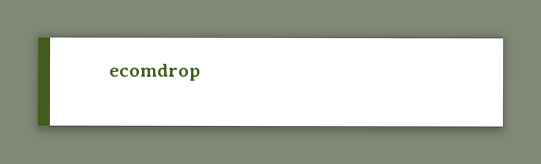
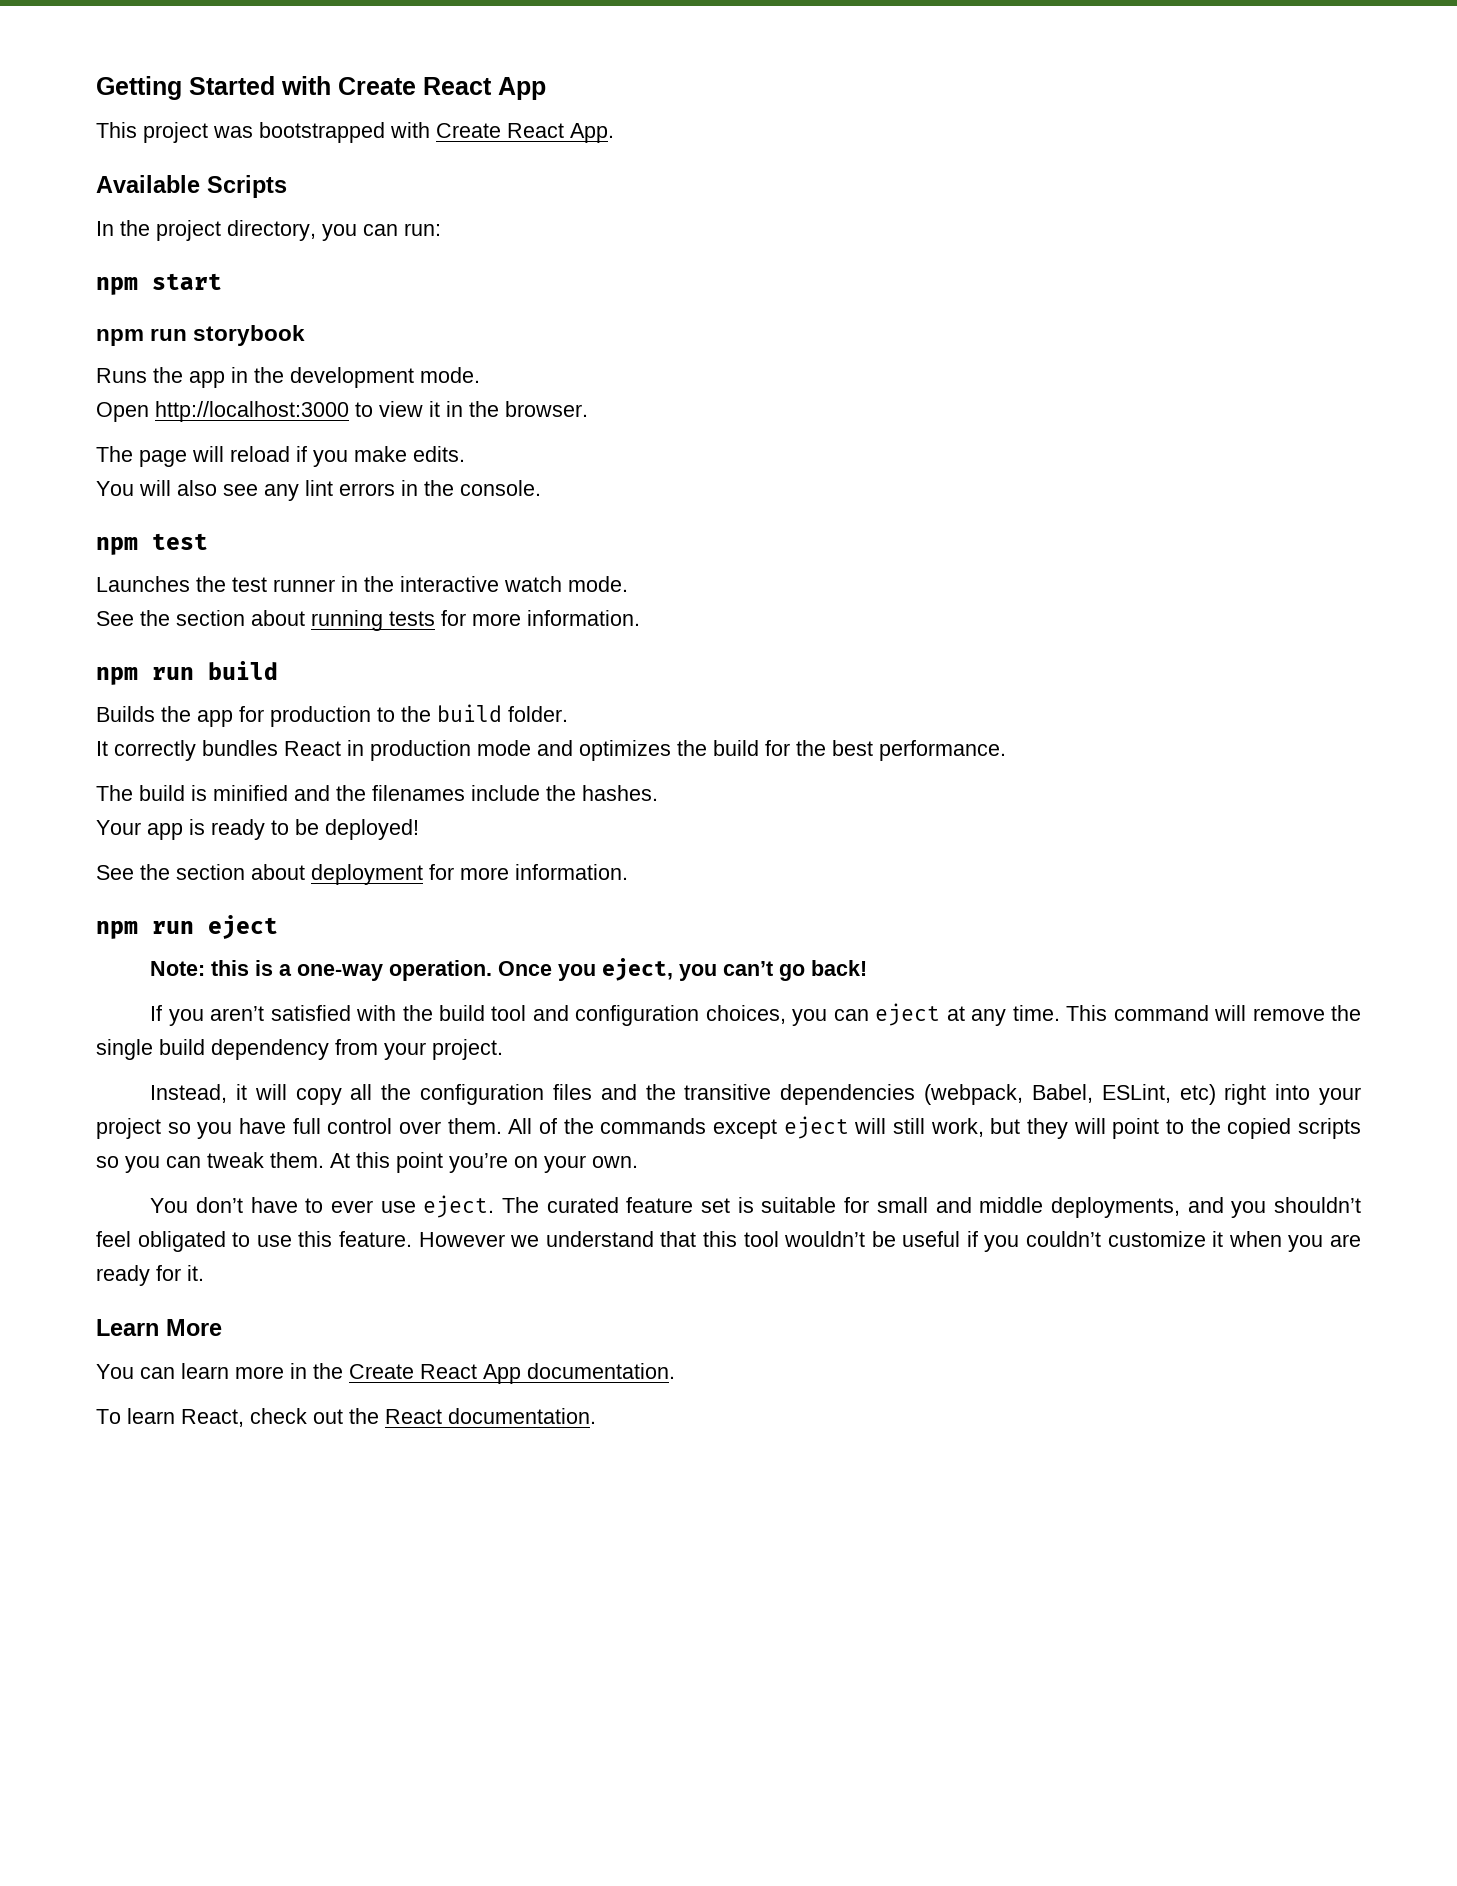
[109,63,201,81] ecomdrop -> [96,76,546,100] [96,122,614,143] [96,175,287,198] [96,220,441,241] [96,273,222,295] [96,325,306,346] [96,367,480,388] [96,401,588,422] [96,446,465,467] [96,480,541,501] [96,533,208,555] [96,576,628,592] [96,610,640,631] [96,661,278,685] [96,704,568,727] [96,740,1006,761] [96,785,658,801] [96,819,419,840] [96,864,628,885] [96,915,278,939] [150,958,868,981] [150,1003,1361,1026] [96,1039,503,1060] [150,1084,1361,1105] [96,1116,1361,1139] [96,1152,638,1173] [150,1195,1361,1218] [96,1231,1361,1252] [96,1265,204,1286] [96,1319,222,1336] [96,1363,675,1384] [96,1408,596,1427] Getting Started with Create React App // This project was bootstrapped with Create React App. // Available Scripts // In the project directory, you can run: // npm start // npm run storybook // Runs the app in the development mode. // Open http://localhost:3000 to view it in the browser. // The page will reload if you make edits. // You will also see any lint errors in the console. // npm test // Launches the test runner in the interactive watch mode. // See the section about running tests for more information. // npm run build // Builds the app for production to the build folder. // It correctly bundles React in production mode and optimizes the build for the best performance. // The build is minified and the filenames include the hashes. // Your app is ready to be deployed! // See the section about deployment for more information. // npm run eject // Note: this is a one-way operation. Once you eject, you can’t go back! // If you aren’t satisfied with the build tool and configuration choices, you can eject at any time. This command will remove the single build dependency from your project. // Instead, it will copy all the configuration files and the transitive dependencies (webpack, Babel, ESLint, etc) right into your project so you have full control over them. All of the commands except eject will still work, but they will point to the copied scripts so you can tweak them. At this point you’re on your own. // You don’t have to ever use eject. The curated feature set is suitable for small and middle deployments, and you shouldn’t feel obligated to use this feature. However we understand that this tool wouldn’t be useful if you couldn’t customize it when you are ready for it. // Learn More // You can learn more in the Create React App documentation. // To learn React, check out the React documentation.

